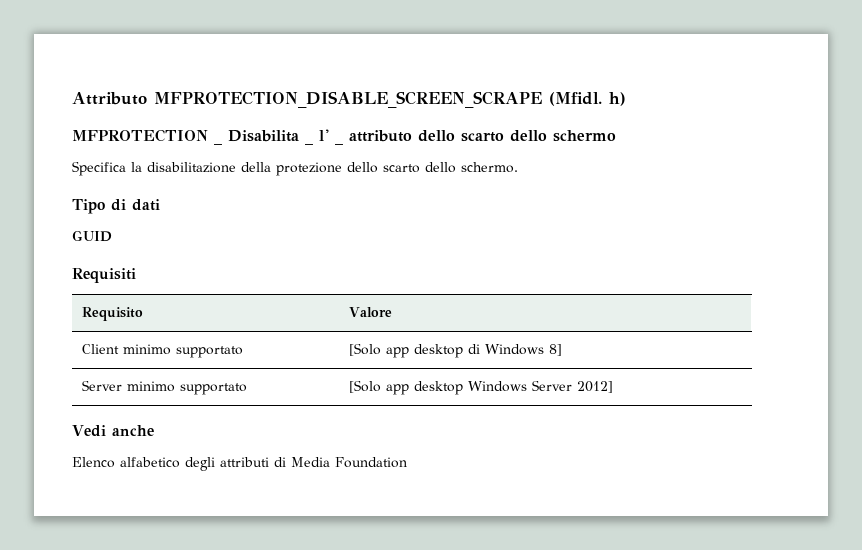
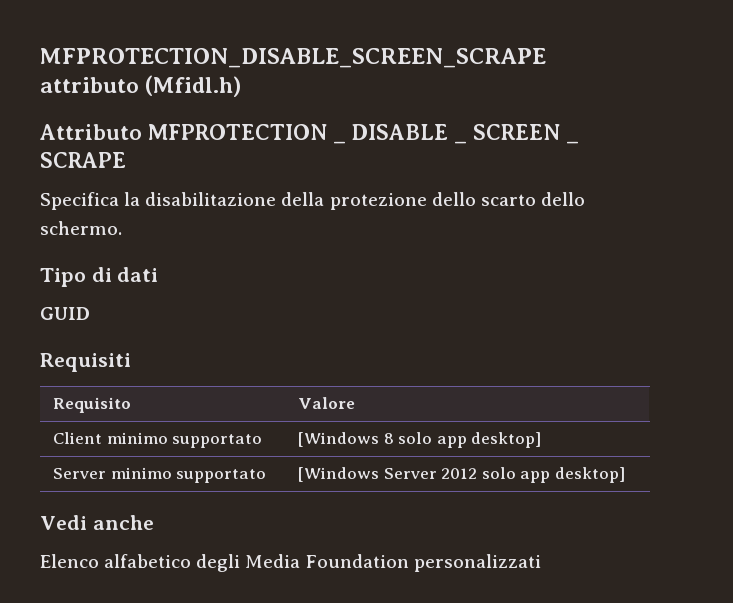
[72,91,626,108] [72,129,313,145] [319,129,329,141] [335,130,616,145] Attributo MFPROTECTION_DISABLE_SCREEN_SCRAPE (Mfidl. h) // MFPROTECTION _ Disabilita _ l' _ attributo dello scarto dello schermo -> [40,48,546,68] [40,75,242,97] [40,124,327,140] [333,140,346,144] [352,124,448,140] [454,140,467,144] [473,124,560,140] [566,140,579,144] [40,152,126,168] MFPROTECTION_DISABLE_SCREEN_SCRAPE attributo (Mfidl.h) // Attributo MFPROTECTION _ DISABLE _ SCREEN _ SCRAPE
[348,343,562,358] [81,380,247,395] [348,380,613,395] [Solo app desktop di Windows 8] // Server minimo supportato | [Solo app desktop Windows Server 2012] -> [298,432,542,448] [53,467,267,483] [298,467,625,483] [Windows 8 solo app desktop] // Server minimo supportato | [Windows Server 2012 solo app desktop]
[220,457,286,467] attributi di -> (241, 563) none
(407, 462) none -> [413,554,541,572] personalizzati

